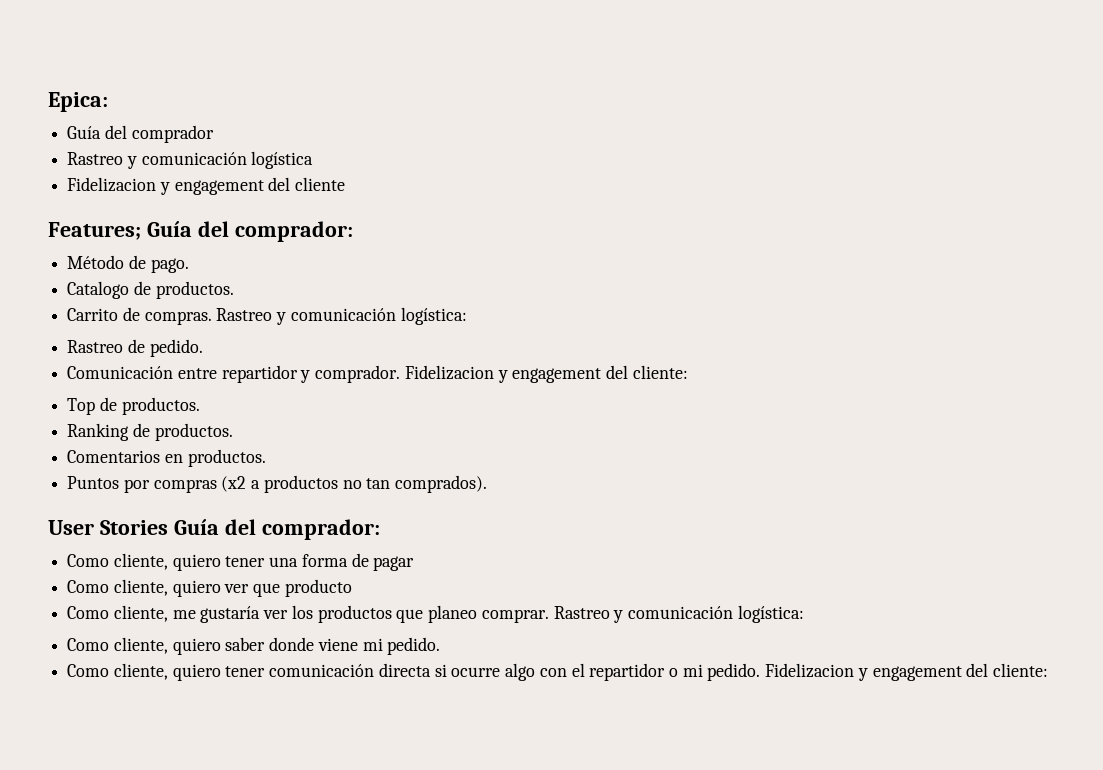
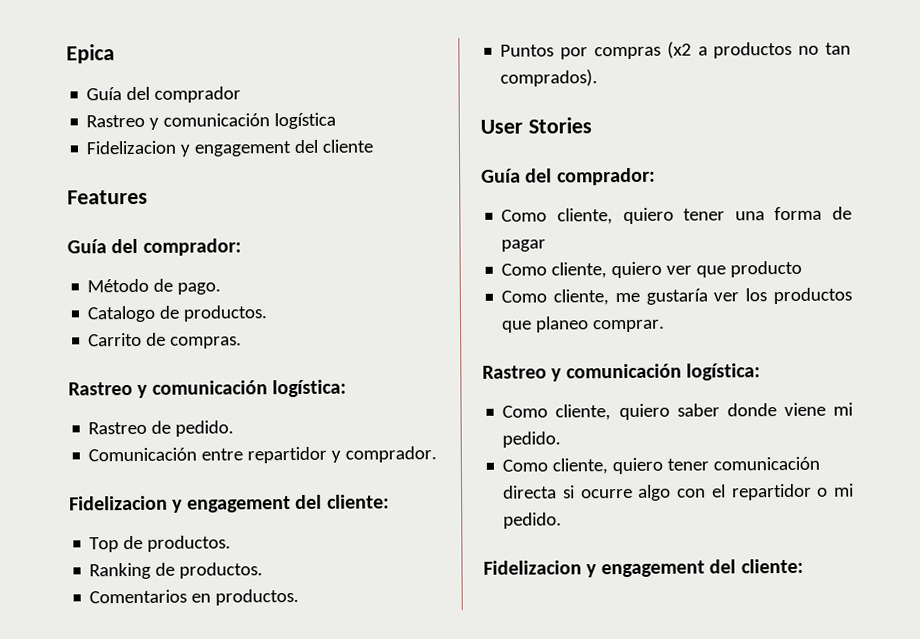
[48,92,108,112] Epica: -> [66,44,115,64] Epica
[48,222,141,240] Features; -> [67,189,148,205] Features //
(212, 318) none -> (243, 342) //
(401, 374) none -> (438, 454) //
(168, 527) none -> (592, 125) //
(549, 616) none -> (666, 326) //
(761, 672) none -> (563, 520) //

